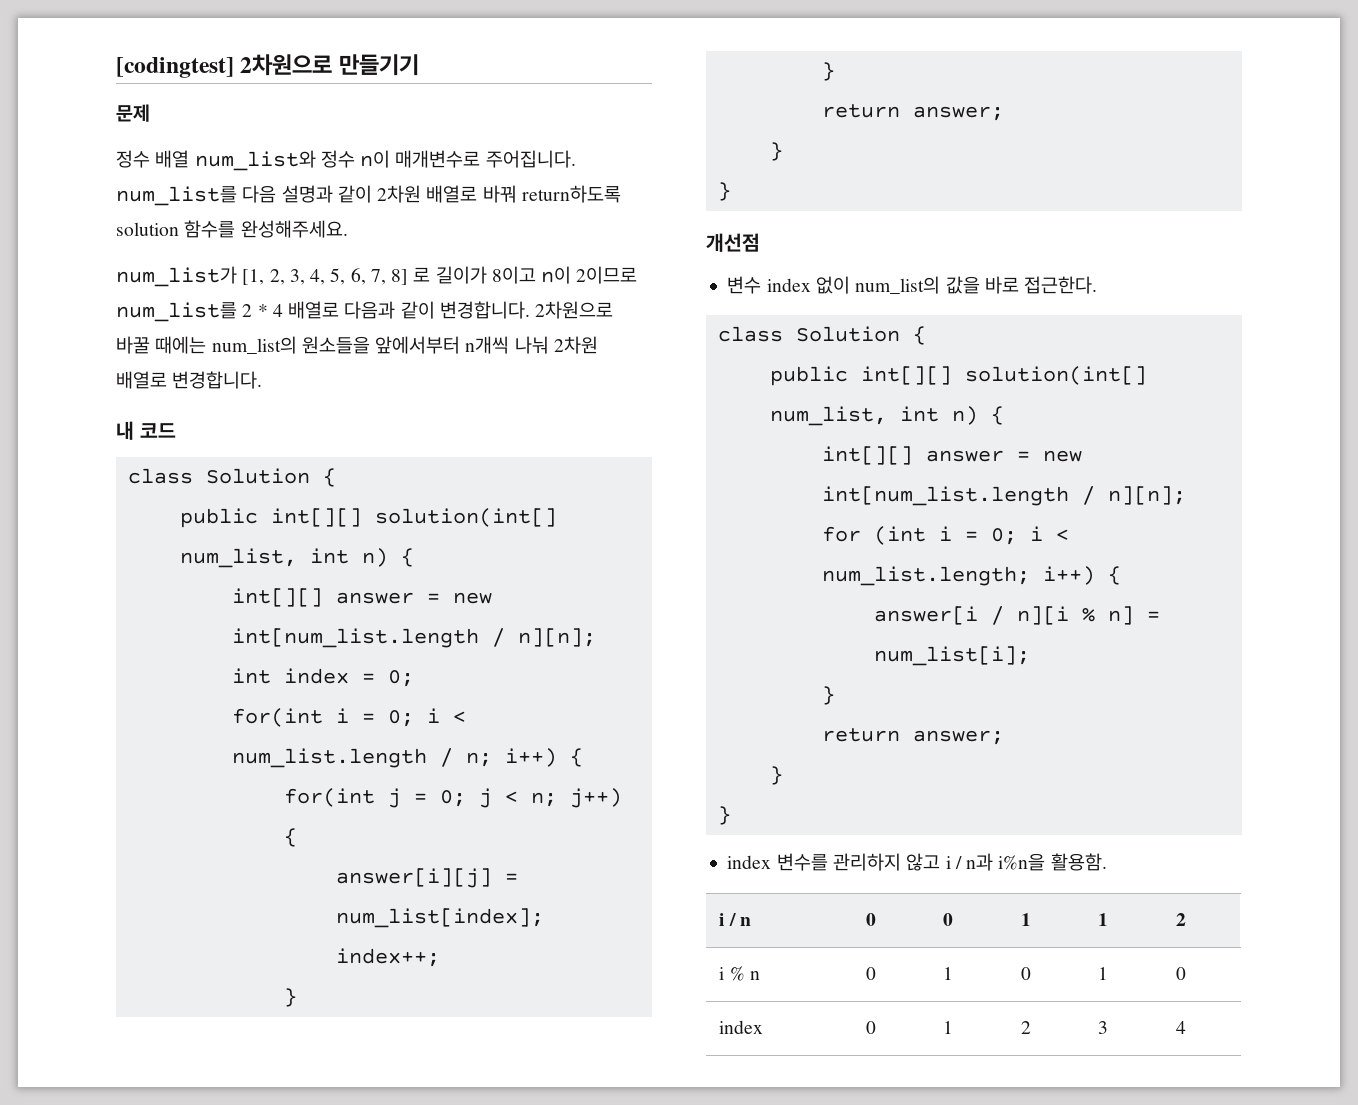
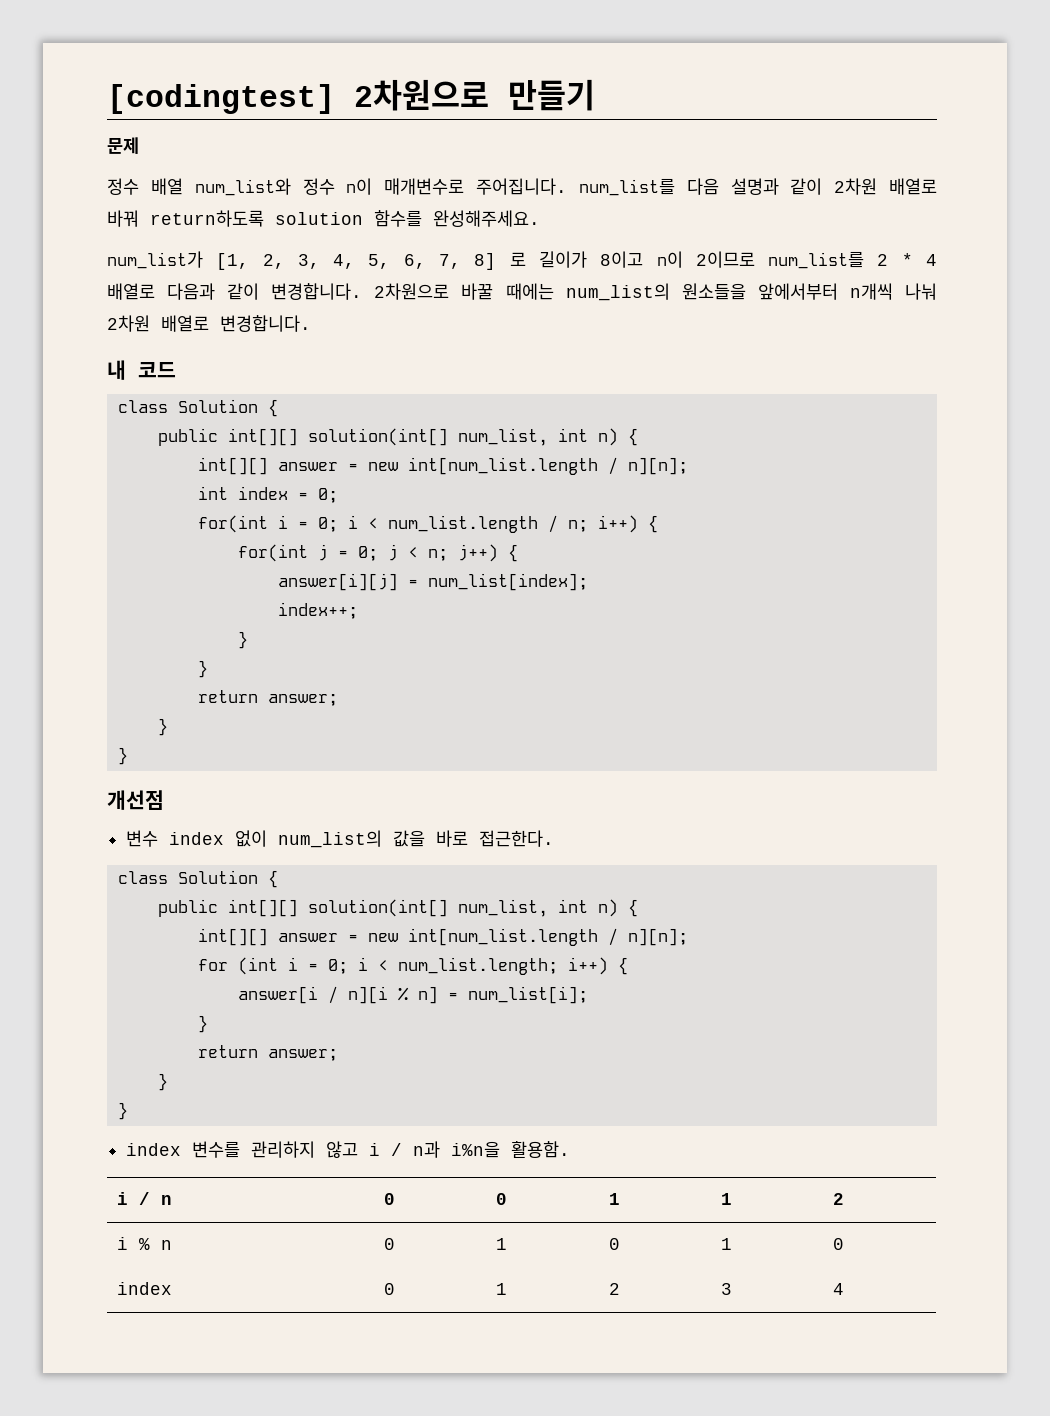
[338,54,419,76] 만들기기 -> [508,79,595,111] 만들기

